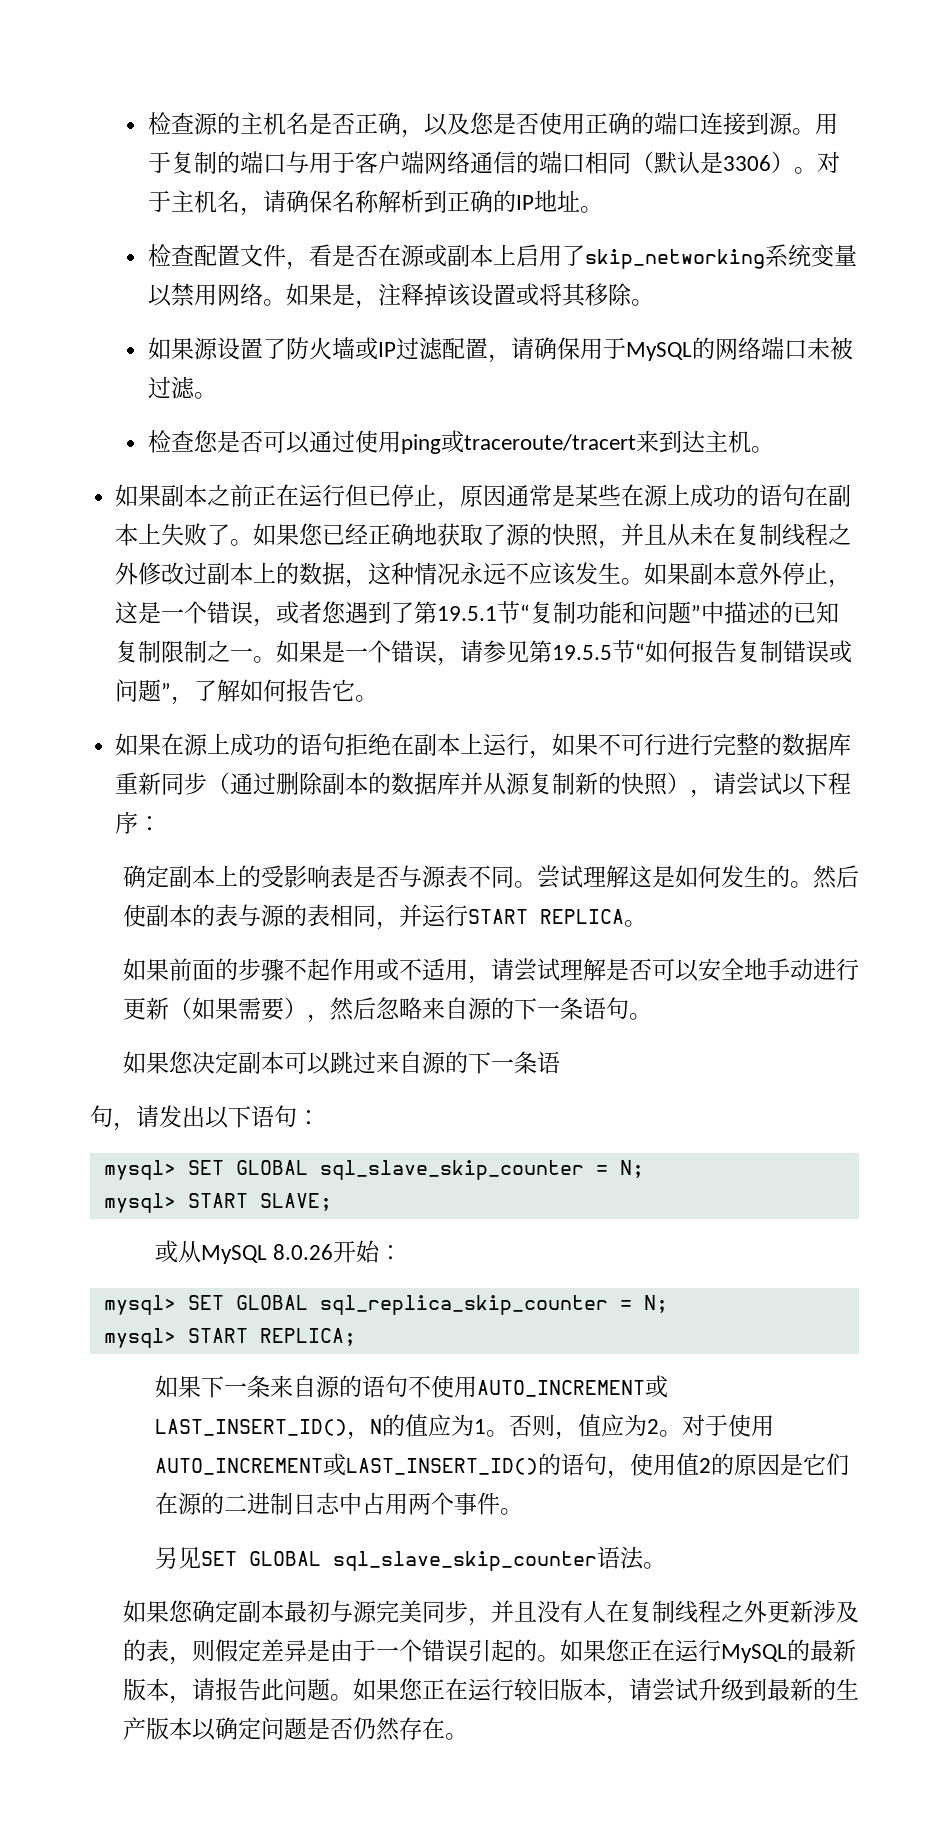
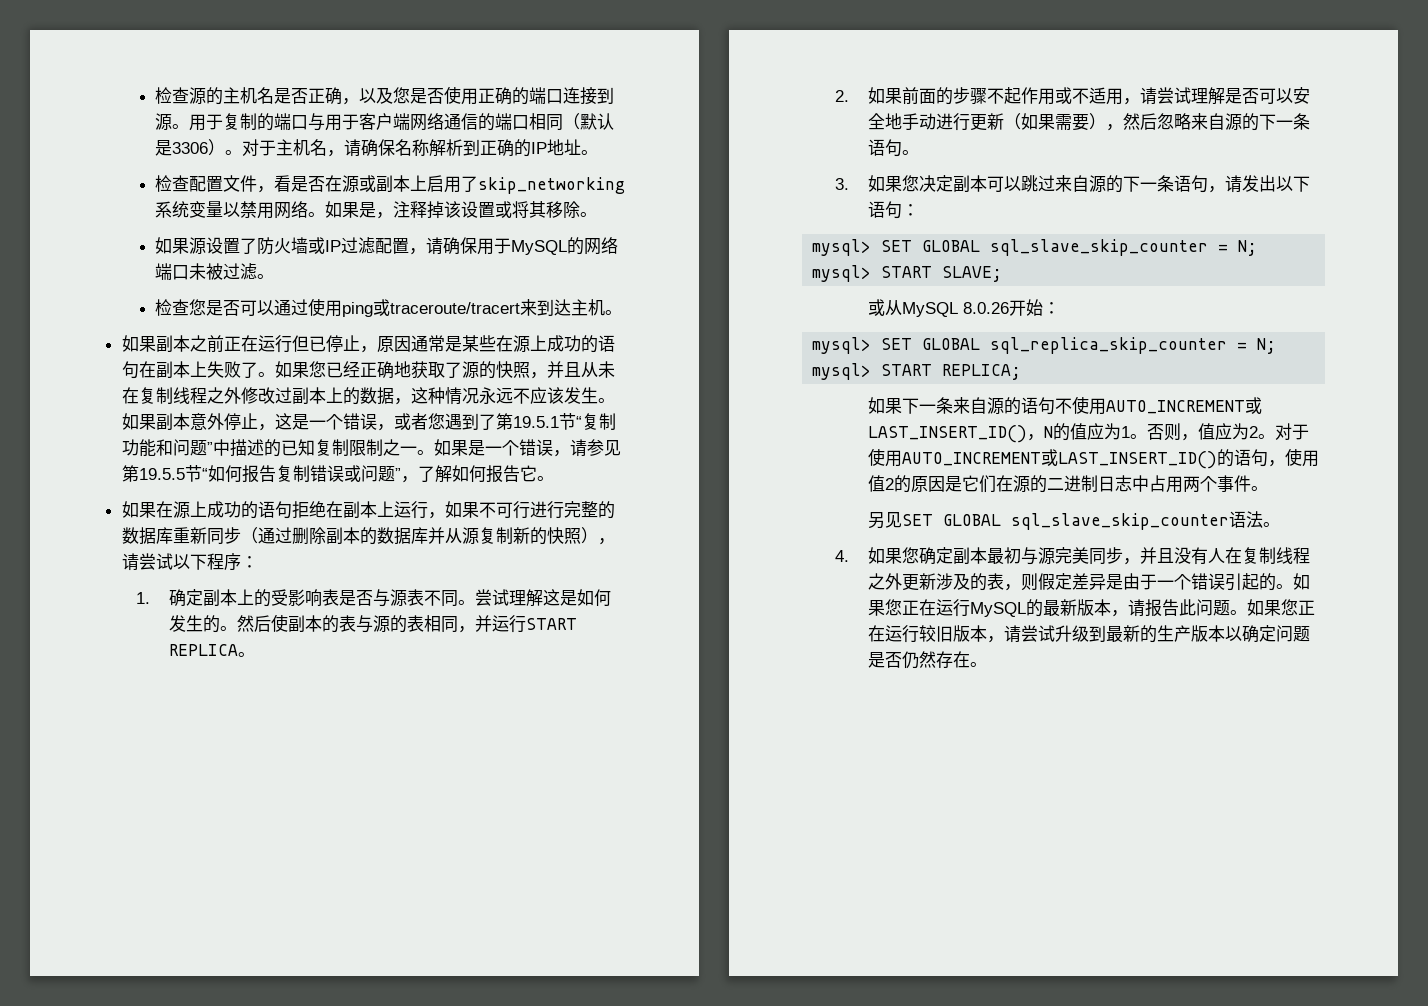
(162, 823) none -> [136,592,151,604] 1.
(647, 923) none -> [835,90,850,102] 2.
(652, 1016) none -> [835,178,850,190] 3.
(560, 1062) // -> (1192, 183) none
(667, 1565) none -> [835,550,850,562] 4.

